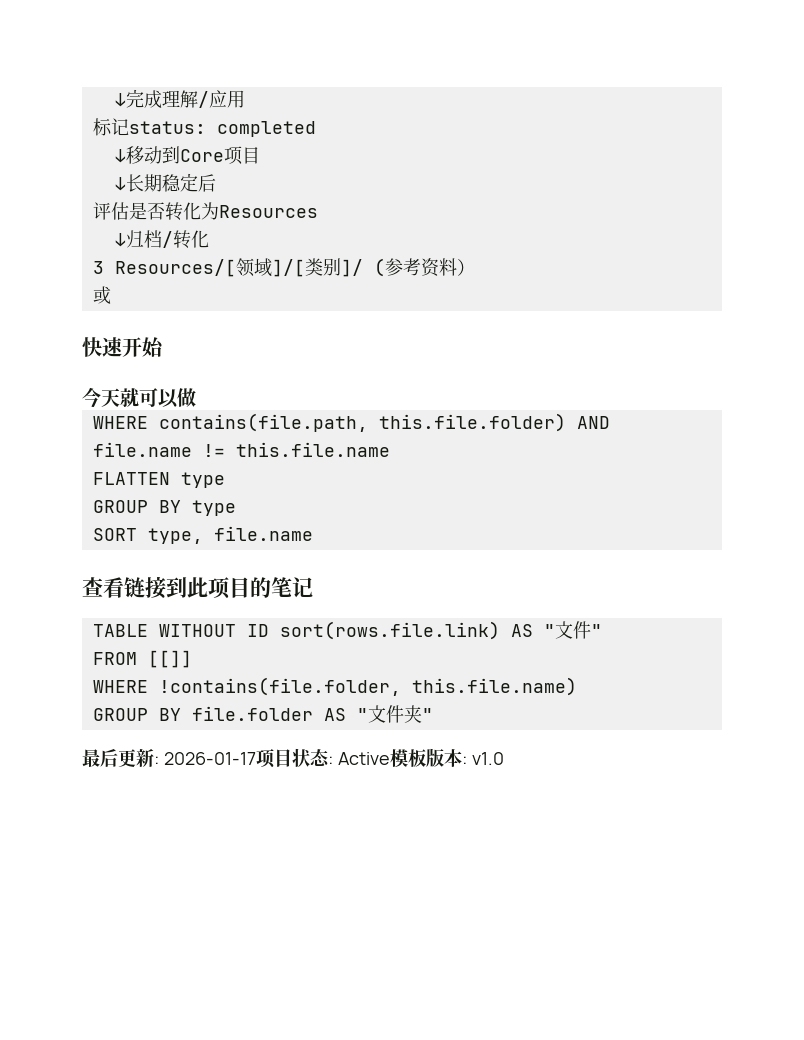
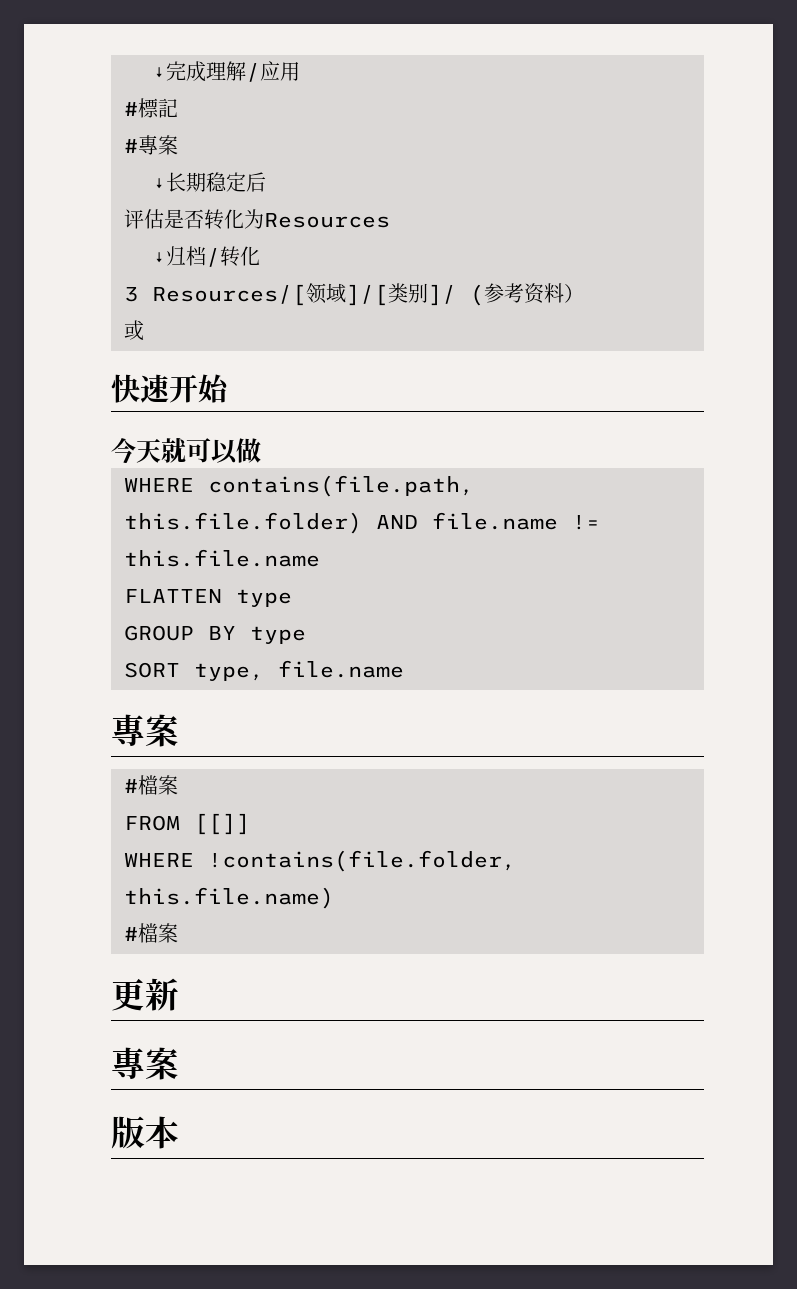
[92,118,316,137] [114,146,260,165] 标记status: completed // ↓移动到Core项目 -> [123,98,178,118] [123,135,178,155] #標記 // #專案
[82,576,313,599] [92,621,602,640] 查看链接到此项目的笔记 // TABLE WITHOUT ID sort(rows.file.link) AS "文件" -> [111,714,179,747] [123,775,178,795] 專案 // #檔案
[92,705,433,723] [82,748,504,768] GROUP BY file.folder AS "文件夹" // 最后更新: 2026-01-17项目状态: Active模板版本: v1.0 -> [123,923,178,943] [111,978,179,1011] [111,1047,179,1080] [111,1116,179,1149] #檔案 // 更新 // 專案 // 版本

